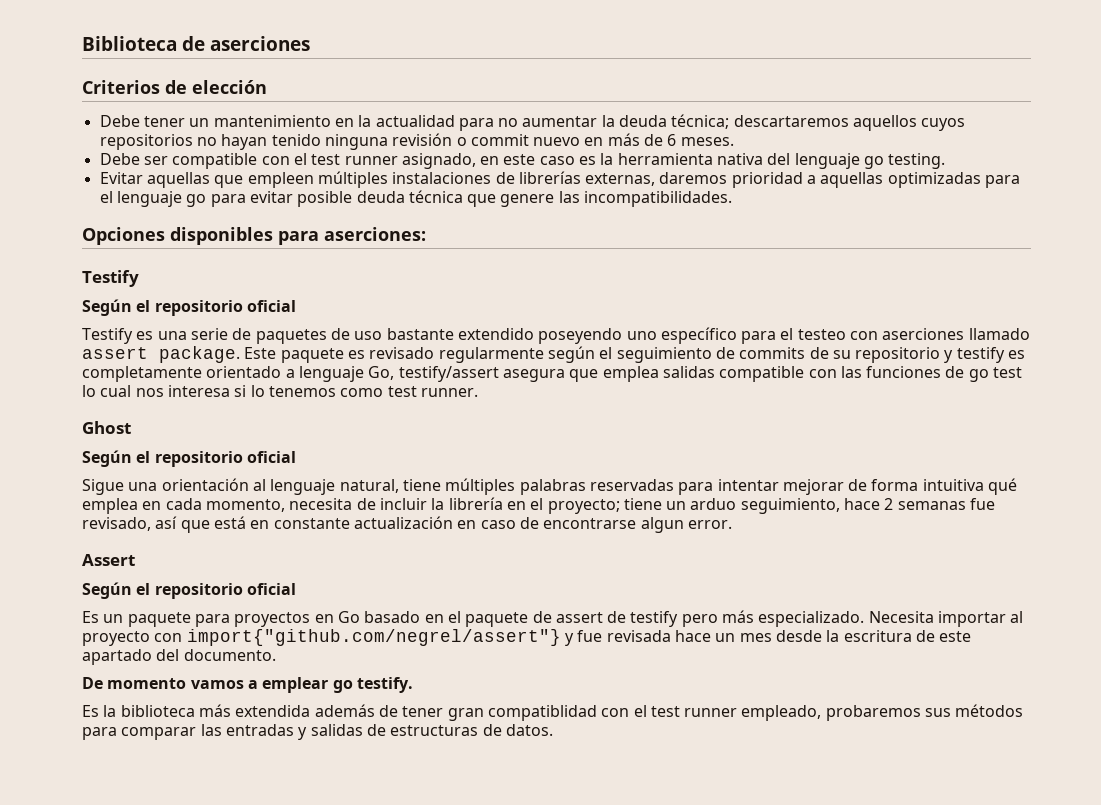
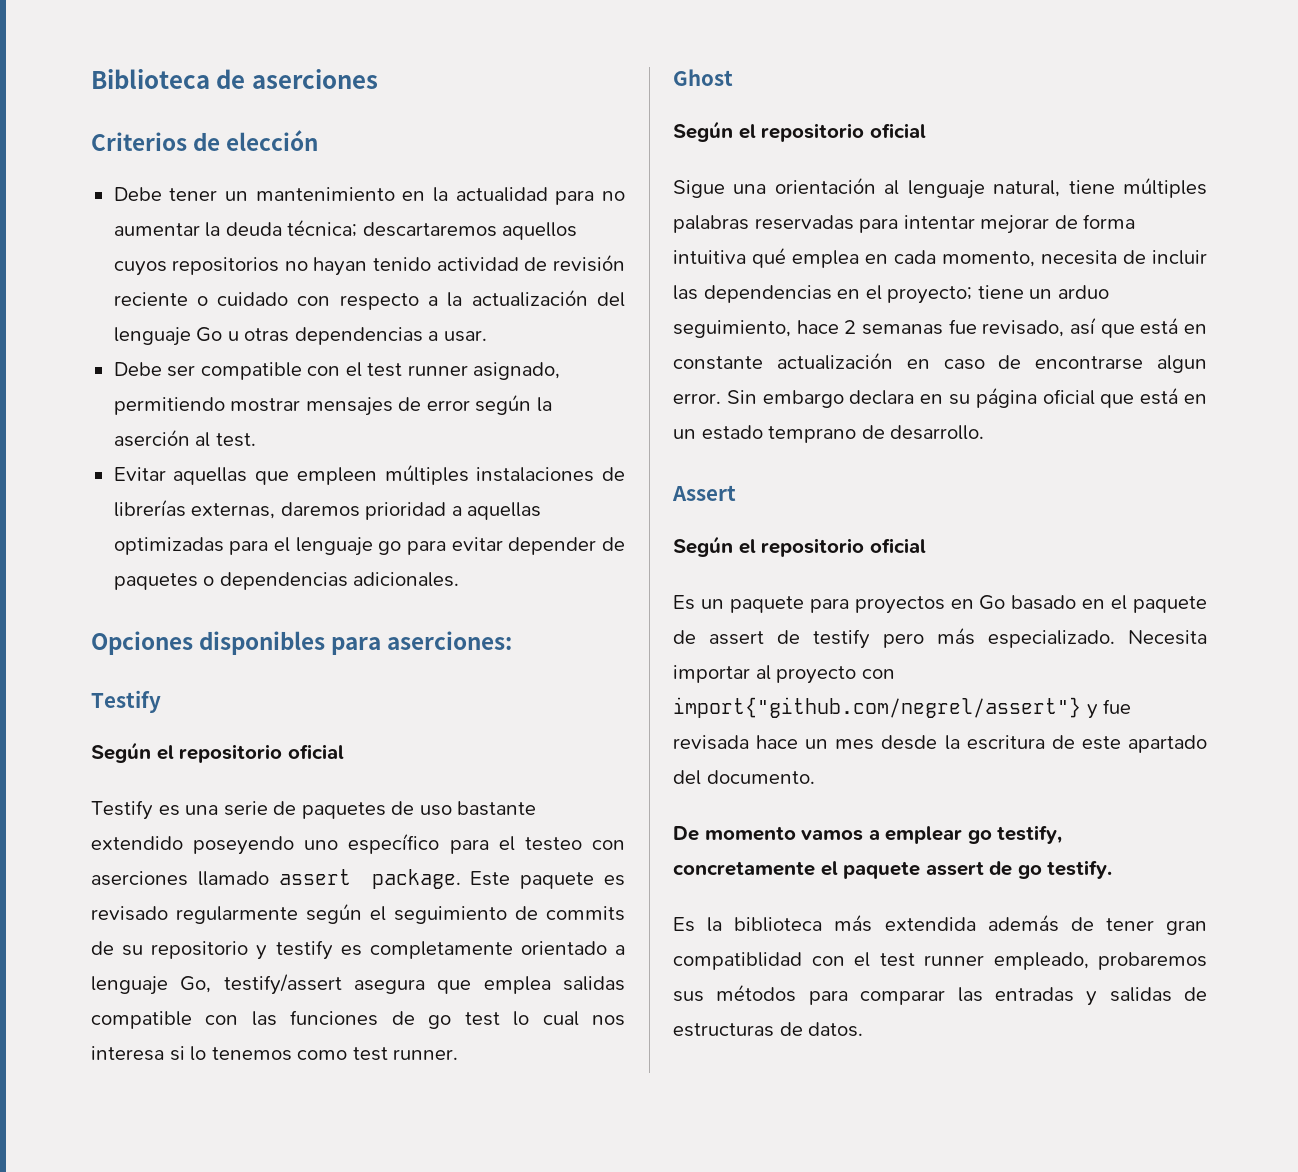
[324,133,734,150] ninguna revisión o commit nuevo en más de 6 meses. -> [436,254,625,272] [113,289,625,310] [113,327,487,346] actividad de revisión reciente o cuidado con respecto a la actualización del lenguaje Go u otras dependencias a usar.
[480,153,946,169] en este caso es la herramienta nativa del lenguaje go testing. -> [113,394,552,416] [113,429,256,447] permitiendo mostrar mensajes de error según la aserción al test.
[297,190,733,207] posible deuda técnica que genere las incompatibilidades. -> [508,537,625,555] [113,572,460,590] depender de paquetes o dependencias adicionales.
[431,497,503,510] la librería -> [673,285,832,303] las dependencias
(732, 524) none -> [726,387,1207,408] [673,425,985,443] Sin embargo declara en su página oficial que está en un estado temprano de desarrollo.
(353, 686) none -> [997,825,1063,844] [673,861,1042,879] testify, concretamente el paquete assert de go

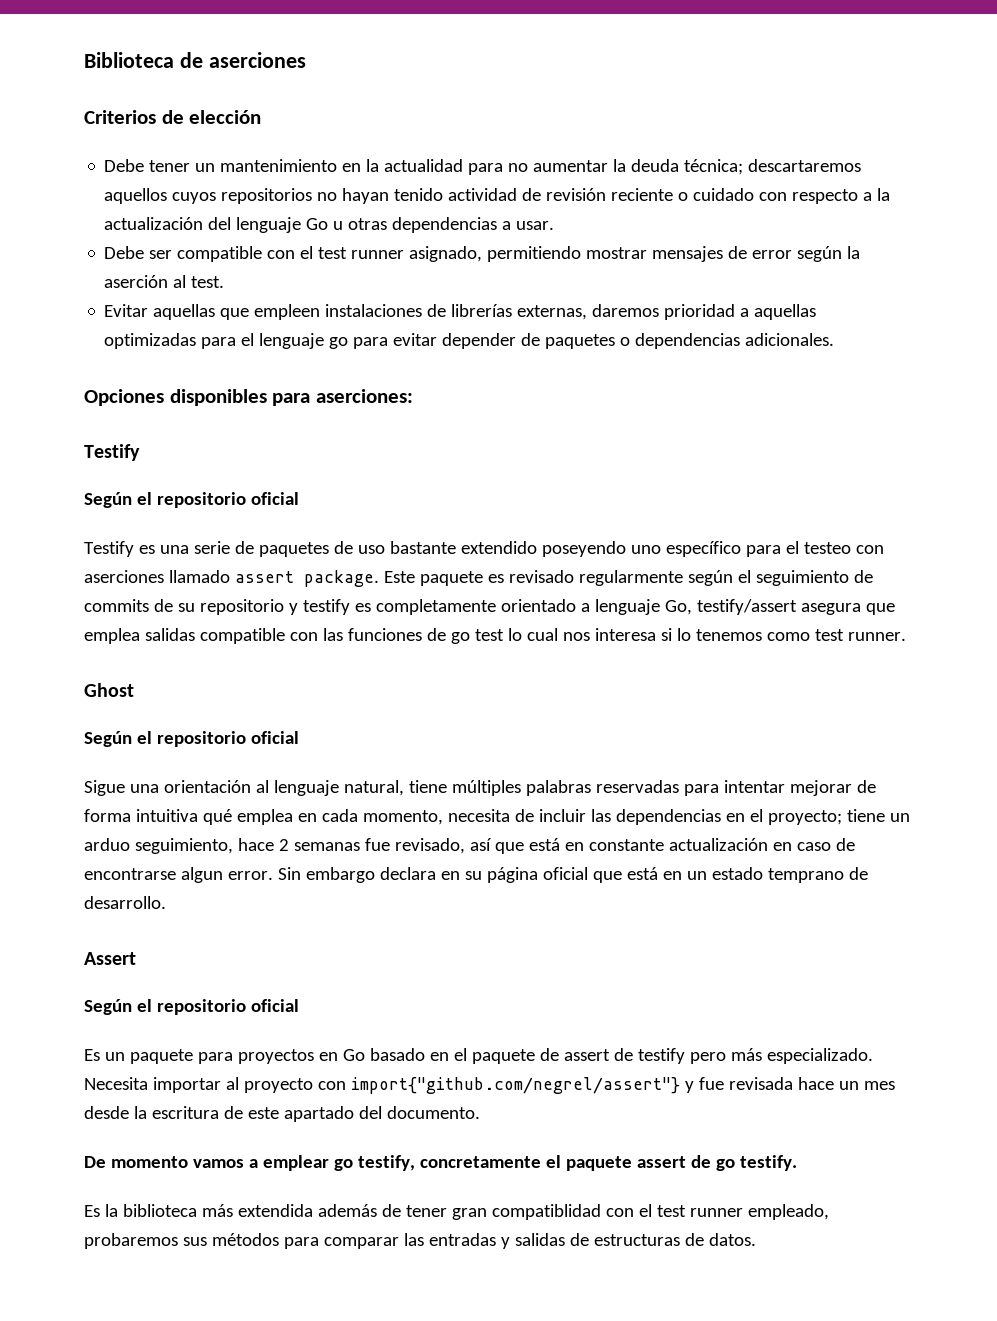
[384,464,469,485] múltiples -> (321, 312) none

